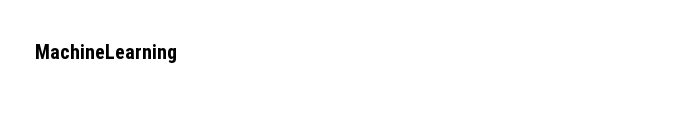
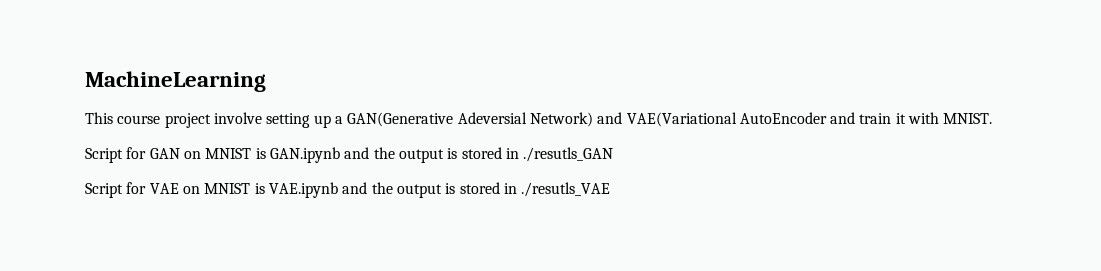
(177, 53) none -> [85,112,993,128] [85,147,614,163] [85,182,611,198] // This course project involve setting up a GAN(Generative Adeversial Network) and VAE(Variational AutoEncoder and train it with MNIST. // Script for GAN on MNIST is GAN.ipynb and the output is stored in ./resutls_GAN // Script for VAE on MNIST is VAE.ipynb and the output is stored in ./resutls_VAE

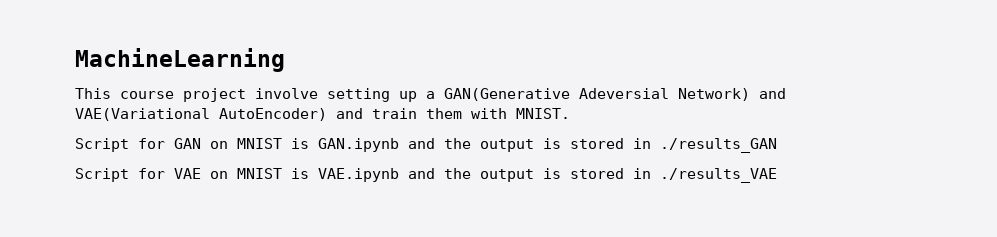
[739,112,827,124] AutoEncoder -> [219,108,327,121] AutoEncoder)
[895,113,906,124] it -> [426,108,462,119] them
[523,147,614,162] ./resutls_GAN -> [660,138,777,153] ./results_GAN
[521,182,611,197] ./resutls_VAE -> [660,168,777,183] ./results_VAE

